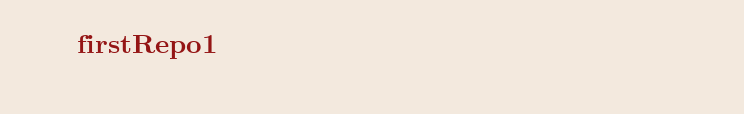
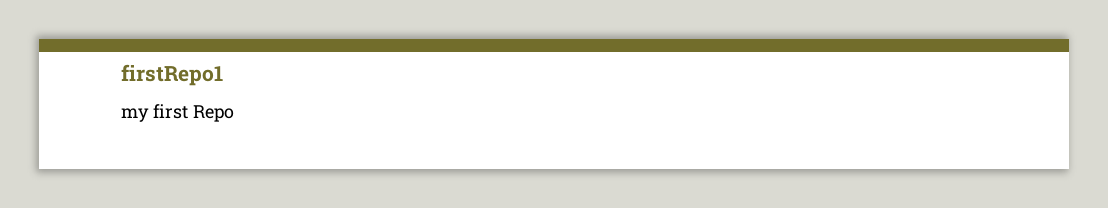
(218, 47) none -> [121,104,234,122] // my first Repo

